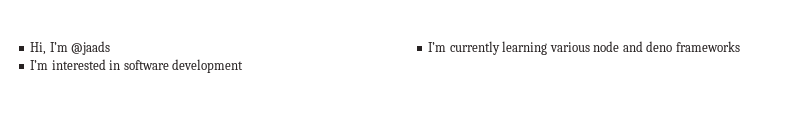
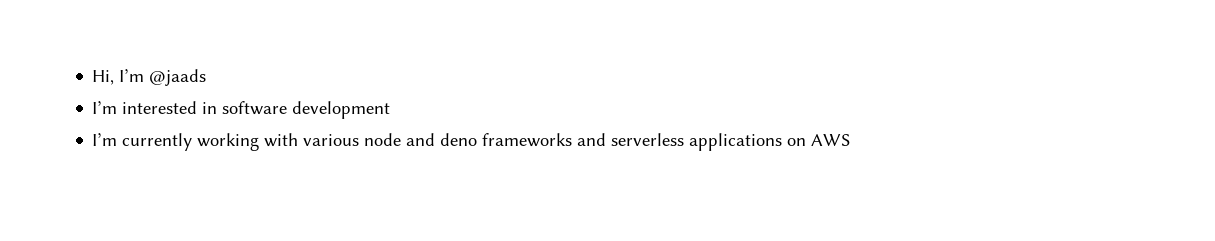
[502,41,548,55] learning -> [197,133,299,151] working with
(740, 46) none -> [577,133,851,151] and serverless applications on AWS

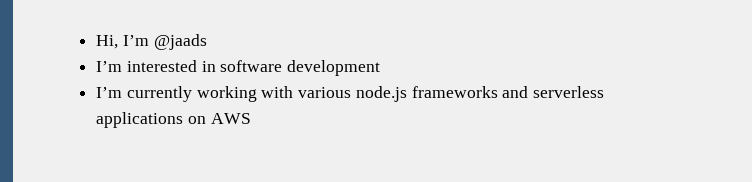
[364,133,478,146] node and deno -> [355,86,407,102] node.js

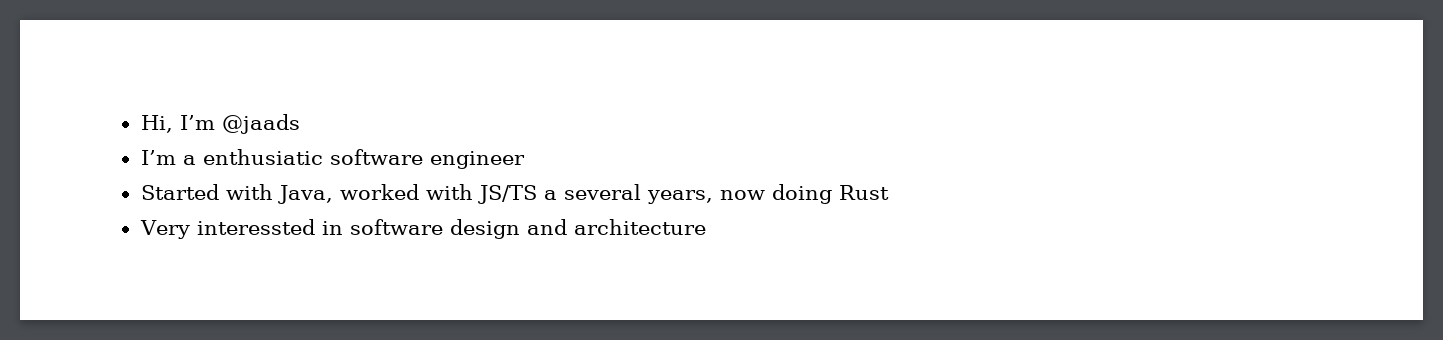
[126,60,381,76] [96,86,605,102] [96,112,251,128] interested in software development // I’m currently working with various node.js frameworks and serverless applications on AWS -> [182,149,525,169] [140,184,889,204] [139,219,706,239] a enthusiatic software engineer // Started with Java, worked with JS/TS a several years, now doing Rust // Very interessted in software design and architecture

